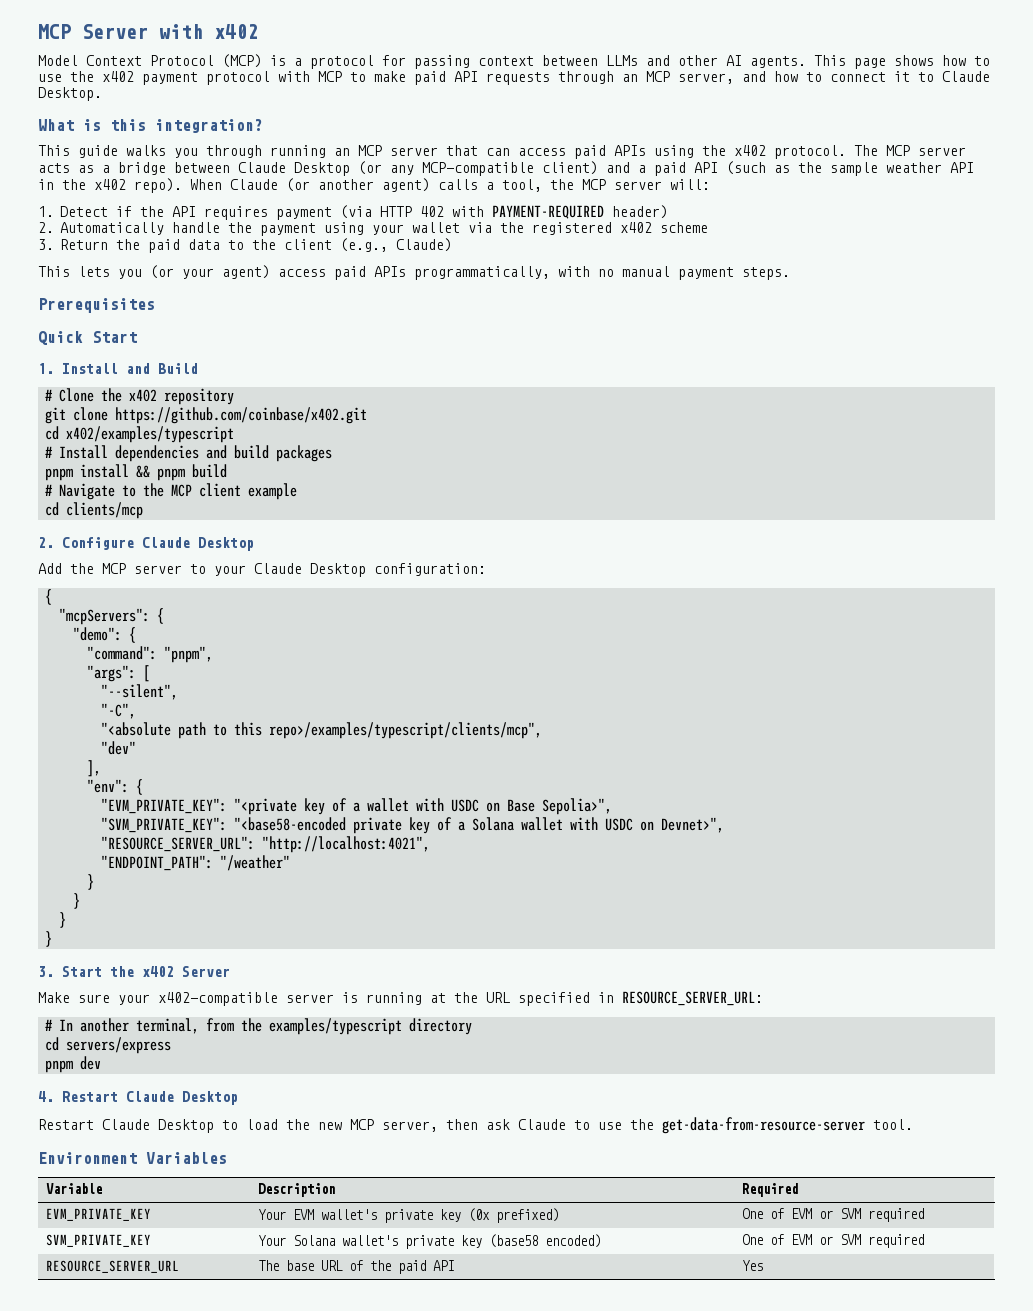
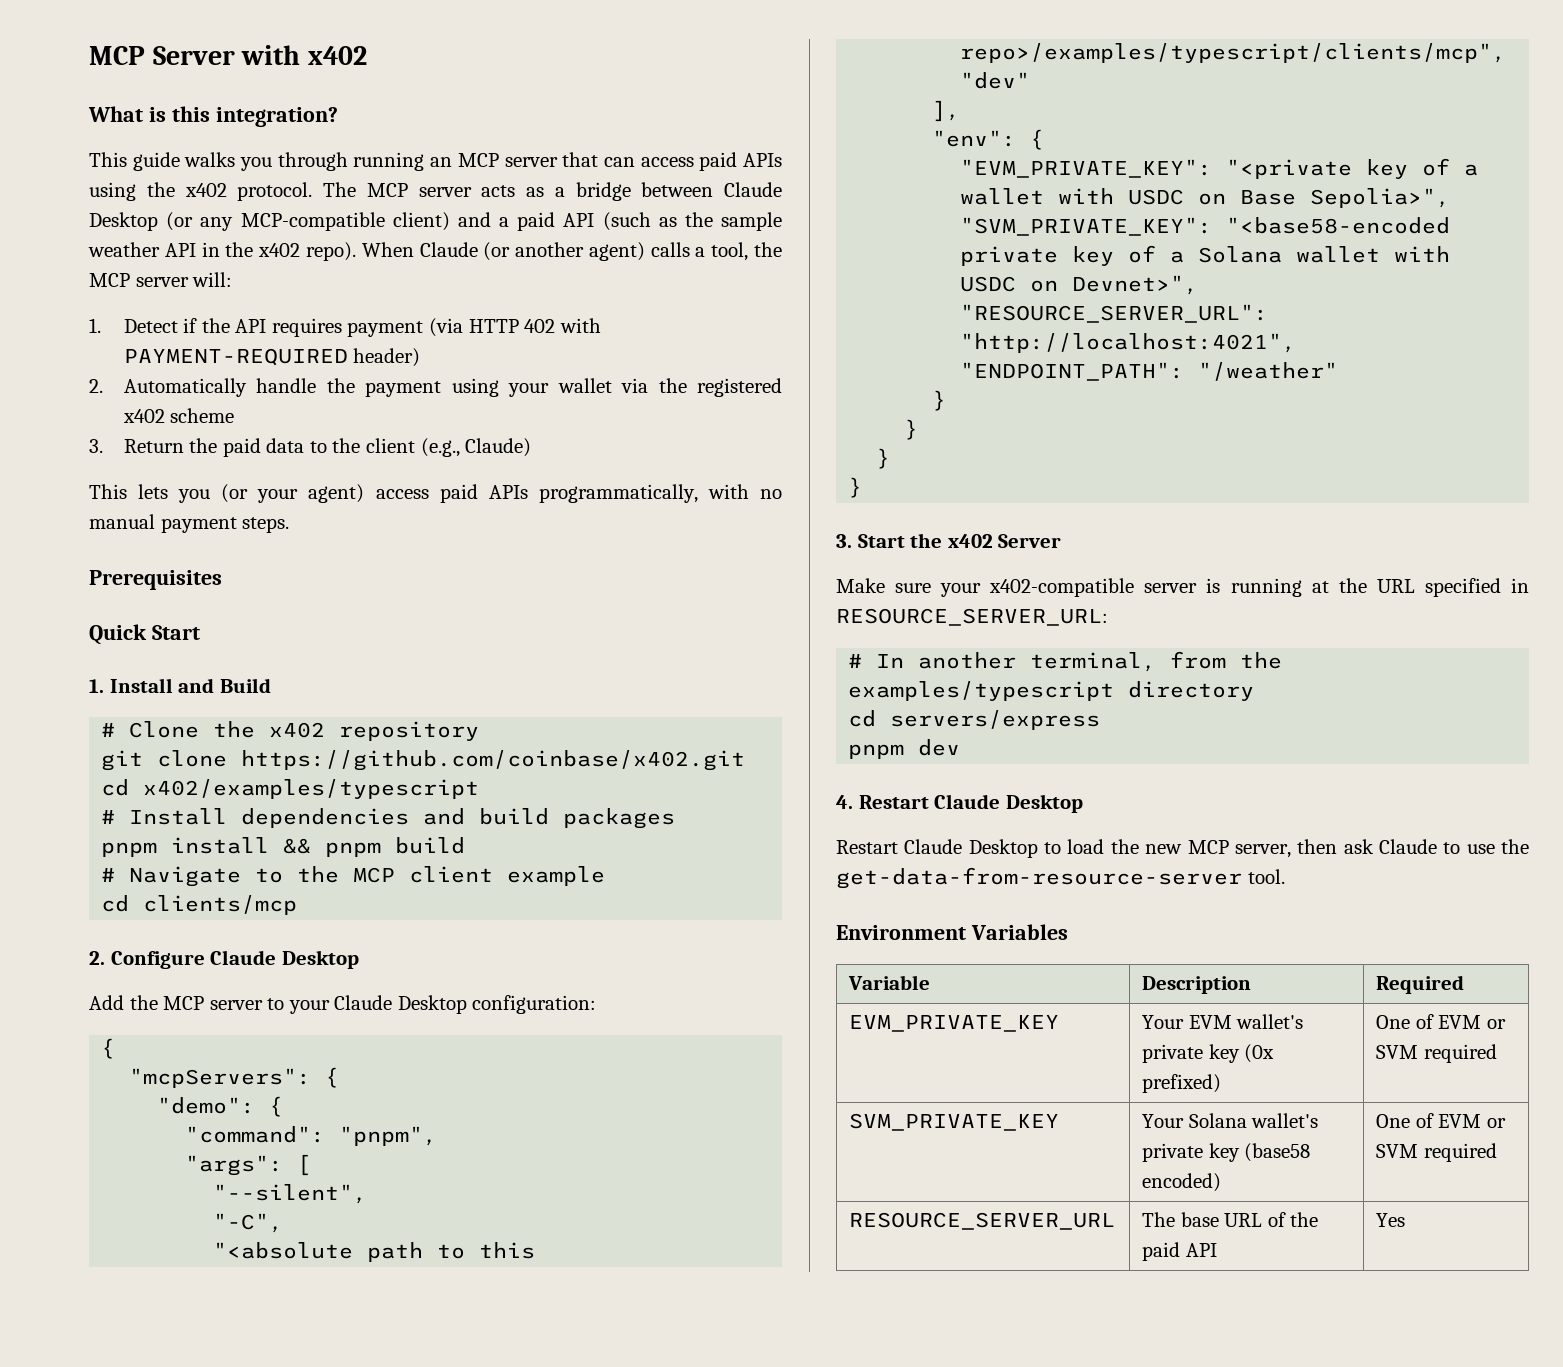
[38,54,990,69] [38,71,990,85] [38,87,102,101] // Model Context Protocol (MCP) is a protocol for passing context between LLMs and other AI agents. This page shows how to use the x402 payment protocol with MCP to make paid API requests through an MCP server, and how to connect it to Claude Desktop. -> (367, 55) none

